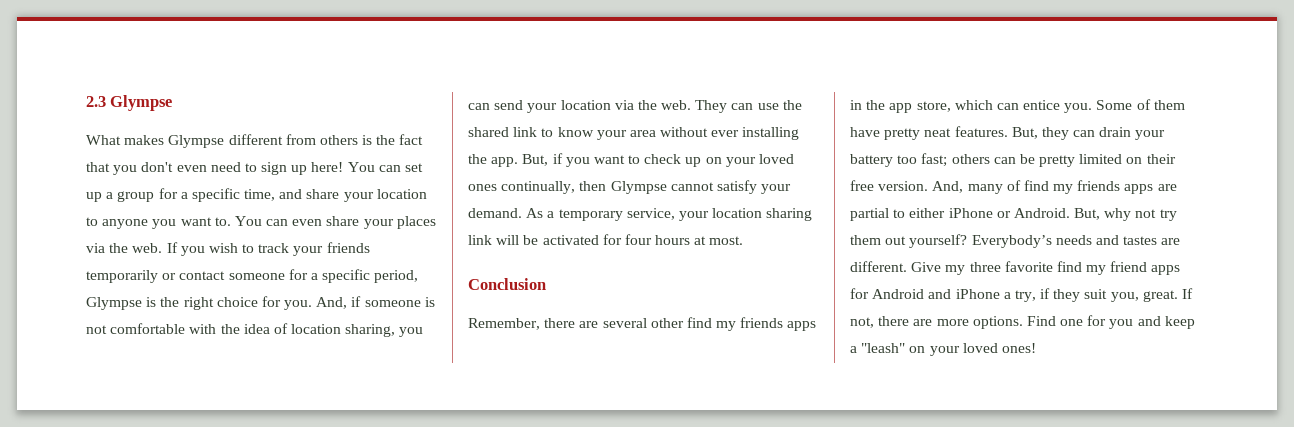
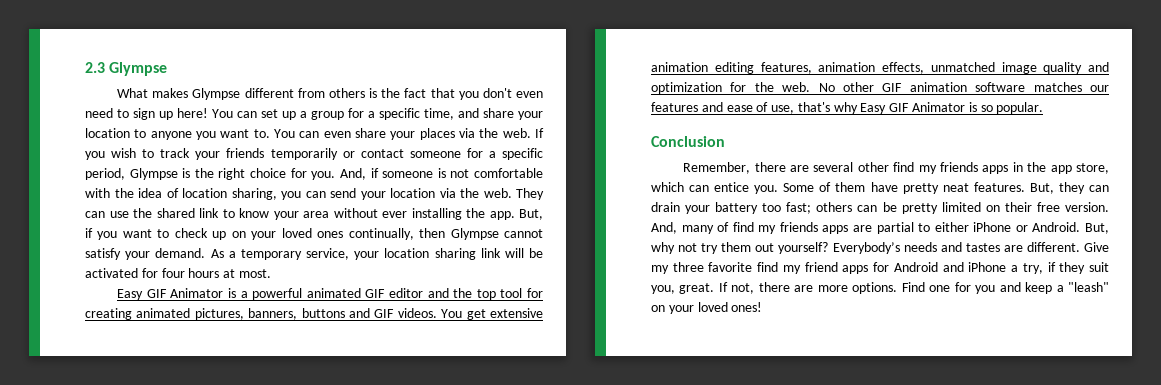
(744, 240) none -> [117,288,544,300] [85,308,543,320] [651,62,1109,74] [651,82,1109,94] [651,102,1044,114] // Easy GIF Animator is a powerful animated GIF editor and the top tool for creating animated pictures, banners, buttons and GIF videos. You get extensive animation editing features, animation effects, unmatched image quality and optimization for the web. No other GIF animation software matches our features and ease of use, that's why Easy GIF Animator is so popular.

